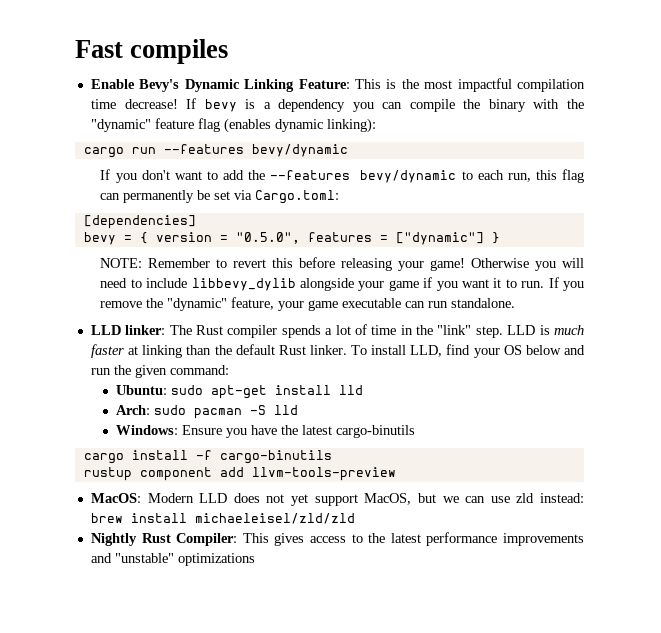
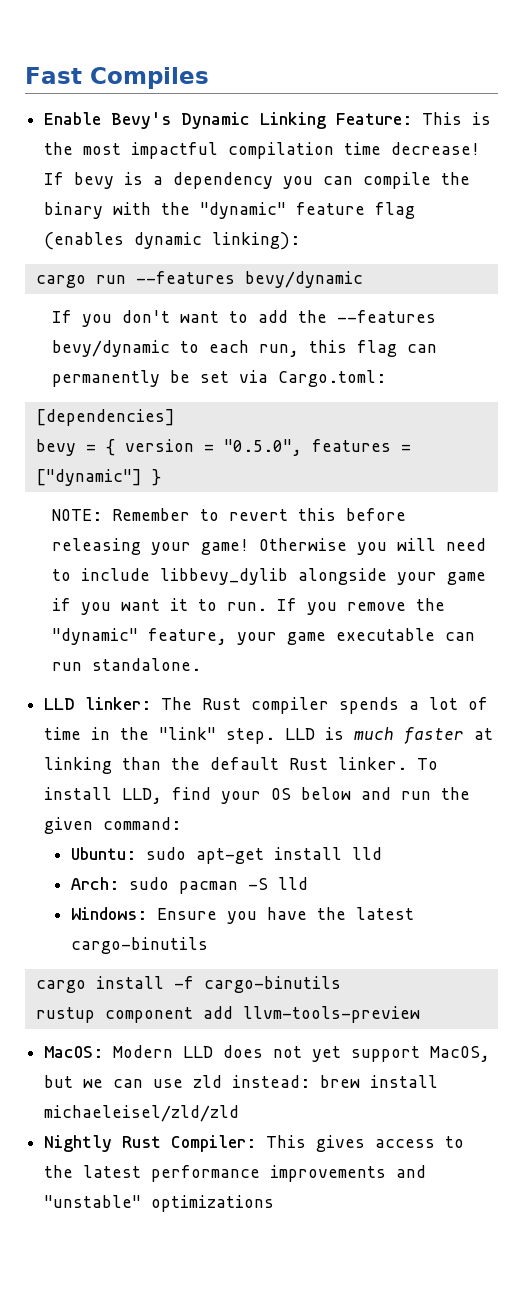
[130,39,229,64] compiles -> [89,67,209,89] Compiles

